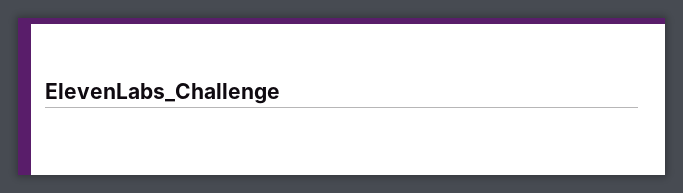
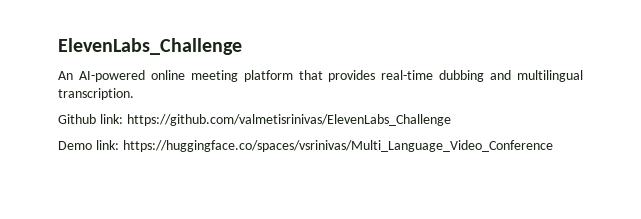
(280, 93) none -> [58,70,583,82] [58,88,134,100] [58,114,451,126] [58,140,553,152] // An AI-powered online meeting platform that provides real-time dubbing and multilingual transcription. // Github link: https://github.com/valmetisrinivas/ElevenLabs_Challenge // Demo link: https://huggingface.co/spaces/vsrinivas/Multi_Language_Video_Conference

